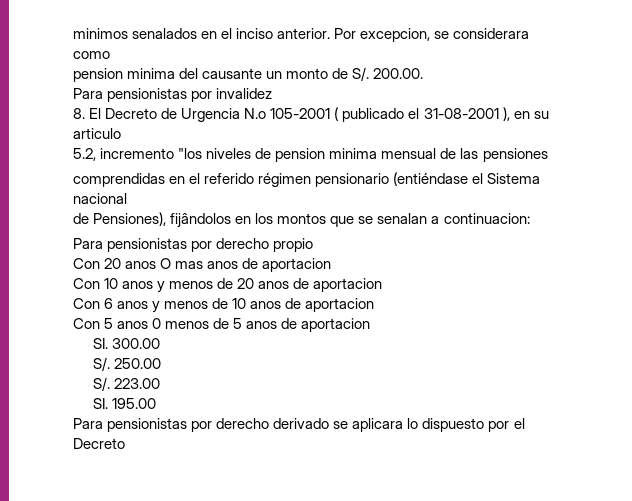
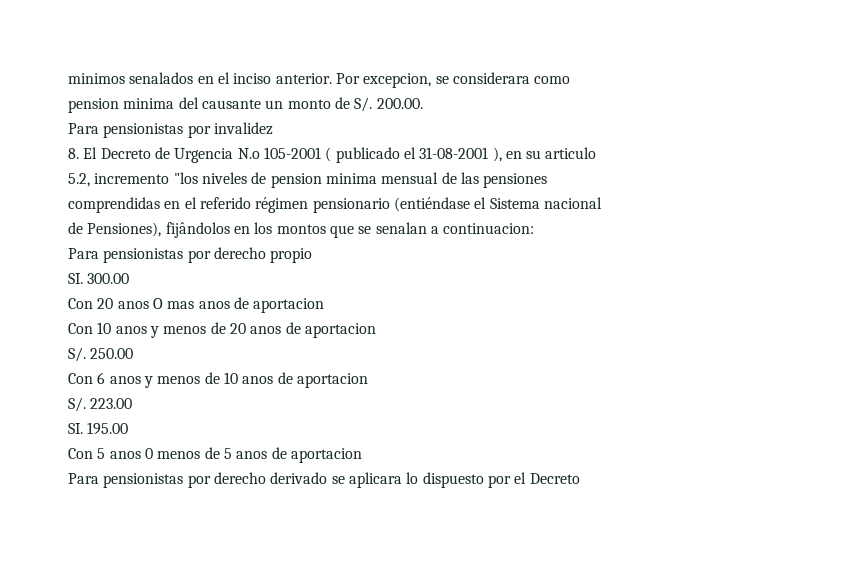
(314, 245) none -> [68,273,130,284] // SI. 300.00
(383, 285) none -> [68,347,134,362] // S/. 250.00
(375, 305) none -> [68,397,133,412] [68,422,129,435] // S/. 223.00 // SI. 195.00
[92,338,161,349] [92,357,162,371] [92,377,161,391] [92,398,157,409] // SI. 300.00 // S/. 250.00 // S/. 223.00 // SI. 195.00 -> (362, 455) none

